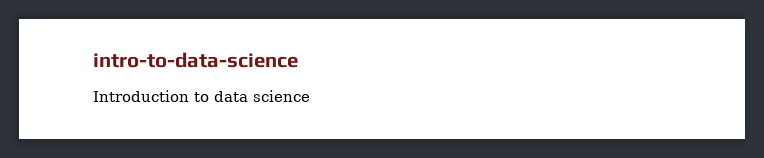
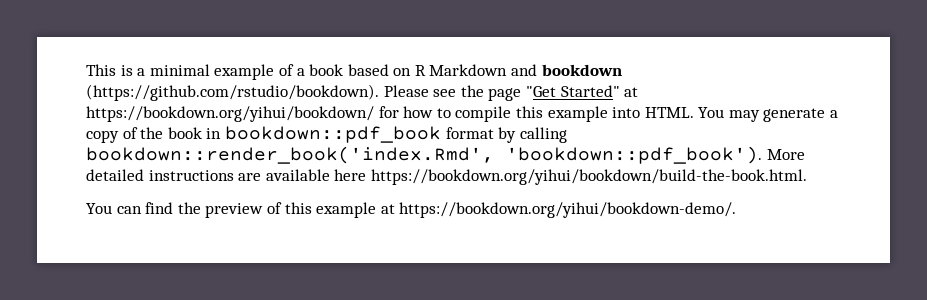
[93,52,298,68] [93,90,310,102] intro-to-data-science // Introduction to data science -> [86,64,622,80] [86,84,639,101] [86,106,839,122] [86,126,567,143] [86,146,805,164] [86,169,807,185] [86,202,737,218] This is a minimal example of a book based on R Markdown and bookdown (https://github.com/rstudio/bookdown). Please see the page "Get Started" at https://bookdown.org/yihui/bookdown/ for how to compile this example into HTML. You may generate a copy of the book in bookdown::pdf_book format by calling bookdown::render_book('index.Rmd', 'bookdown::pdf_book'). More detailed instructions are available here https://bookdown.org/yihui/bookdown/build-the-book.html. // You can find the preview of this example at https://bookdown.org/yihui/bookdown-demo/.

